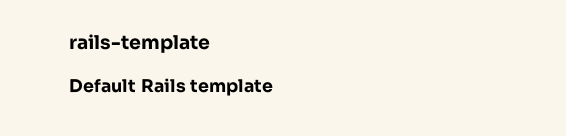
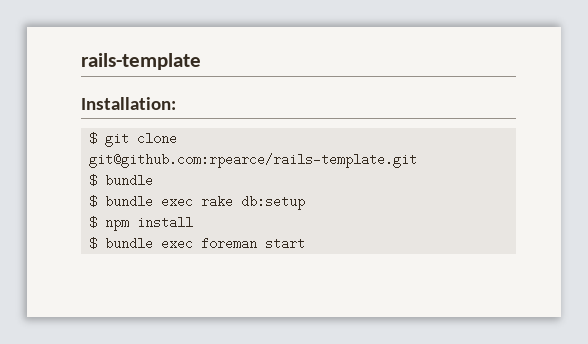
[69,78,274,96] Default Rails template -> [81,97,176,110] [89,132,178,147] [89,153,418,168] [89,174,154,187] [89,195,306,210] [89,216,194,231] [89,237,306,250] Installation: // $ git clone git@github.com:rpearce/rails-template.git // $ bundle // $ bundle exec rake db:setup // $ npm install // $ bundle exec foreman start

